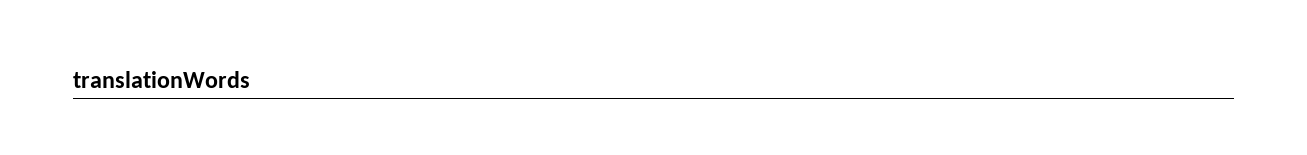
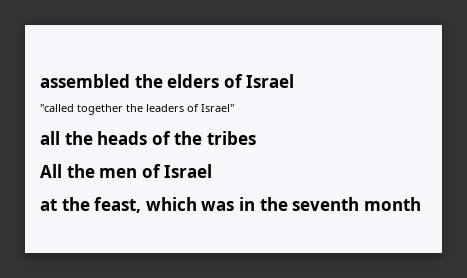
[73,71,250,88] translationWords -> [40,74,295,88] [40,104,234,115] [40,131,256,145] [40,164,213,178] [40,197,421,213] assembled the elders of Israel // "called together the leaders of Israel" // all the heads of the tribes // All the men of Israel // at the feast, which was in the seventh month

